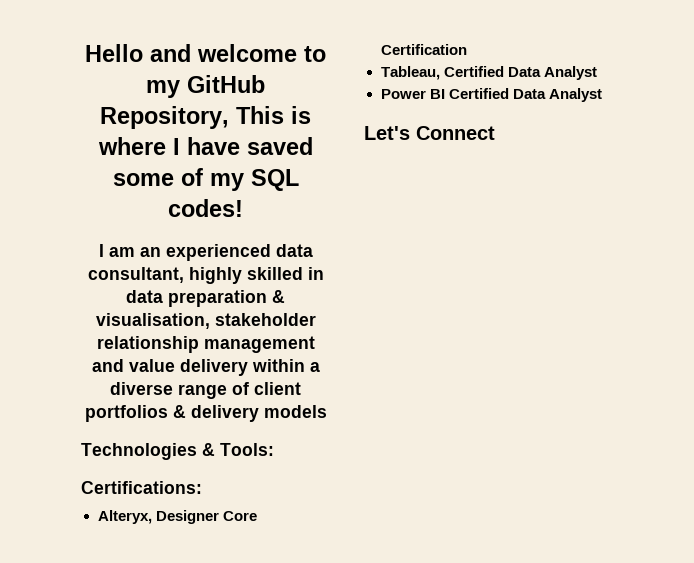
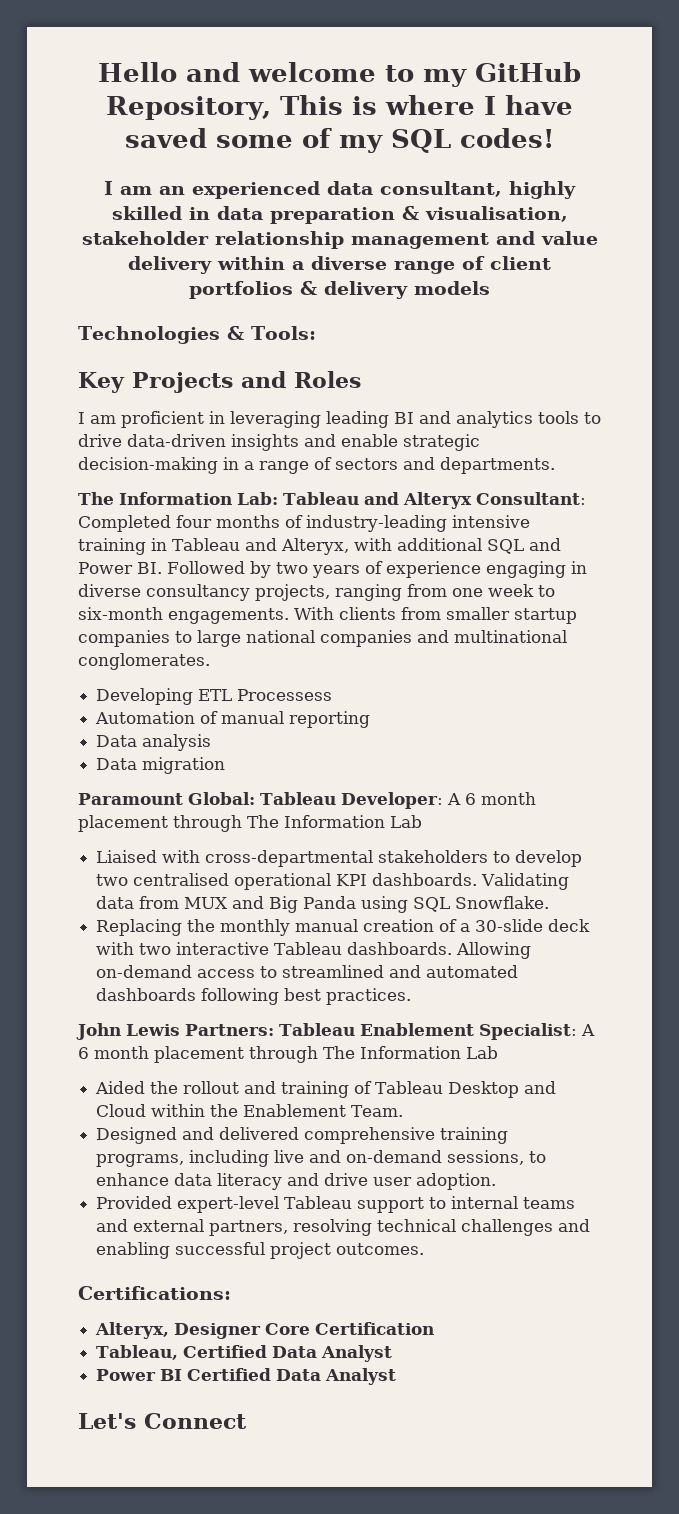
(274, 449) none -> [78,371,361,393] [78,411,601,428] [78,434,480,451] [78,457,555,474] [78,492,586,509] [78,515,530,532] [78,538,561,555] [78,561,587,578] [78,584,555,601] [78,607,577,624] [78,630,567,647] [78,653,210,670] [96,688,333,705] [95,711,371,728] [96,734,212,751] [96,757,226,774] [78,792,536,809] [78,815,422,832] [96,850,583,867] [96,873,570,890] [96,896,550,913] [96,919,591,936] [96,942,532,959] [96,965,519,978] [96,988,412,1005] [76,1023,595,1040] [78,1046,498,1063] [95,1081,557,1098] [96,1104,404,1117] [96,1127,509,1144] [96,1150,547,1167] [96,1173,497,1190] [96,1196,576,1213] [96,1219,591,1236] [96,1242,425,1259] // Key Projects and Roles // I am proficient in leveraging leading BI and analytics tools to drive data-driven insights and enable strategic decision-making in a range of sectors and departments. // The Information Lab: Tableau and Alteryx Consultant: Completed four months of industry-leading intensive training in Tableau and Alteryx, with additional SQL and Power BI. Followed by two years of experience engaging in diverse consultancy projects, ranging from one week to six-month engagements. With clients from smaller startup companies to large national companies and multinational conglomerates. // Developing ETL Processess // Automation of manual reporting // Data analysis // Data migration // Paramount Global: Tableau Developer: A 6 month placement through The Information Lab // Liaised with cross-departmental stakeholders to develop two centralised operational KPI dashboards. Validating data from MUX and Big Panda using SQL Snowflake. // Replacing the monthly manual creation of a 30-slide deck with two interactive Tableau dashboards. Allowing on-demand access to streamlined and automated dashboards following best practices. // John Lewis Partners: Tableau Enablement Specialist: A 6 month placement through The Information Lab // Aided the rollout and training of Tableau Desktop and Cloud within the Enablement Team. // Designed and delivered comprehensive training programs, including live and on-demand sessions, to enhance data literacy and drive user adoption. // Provided expert-level Tableau support to internal teams and external partners, resolving technical challenges and enabling successful project outcomes.

